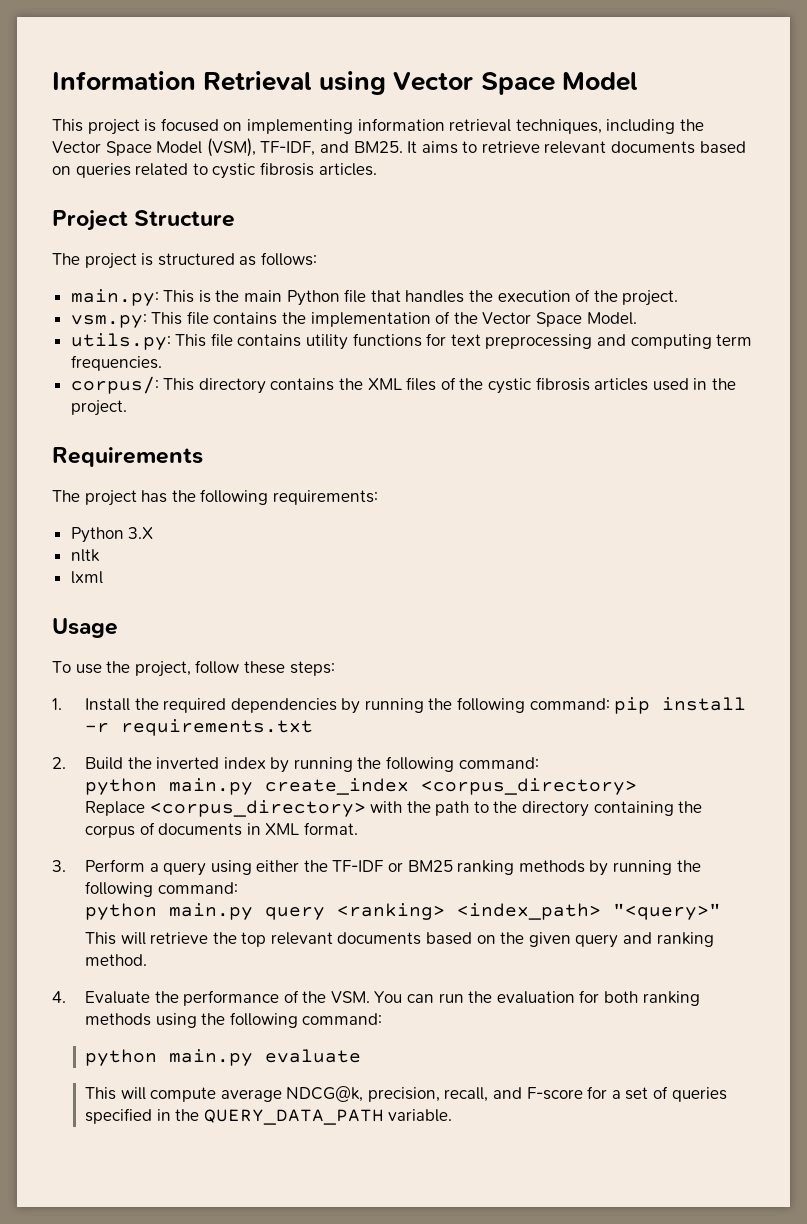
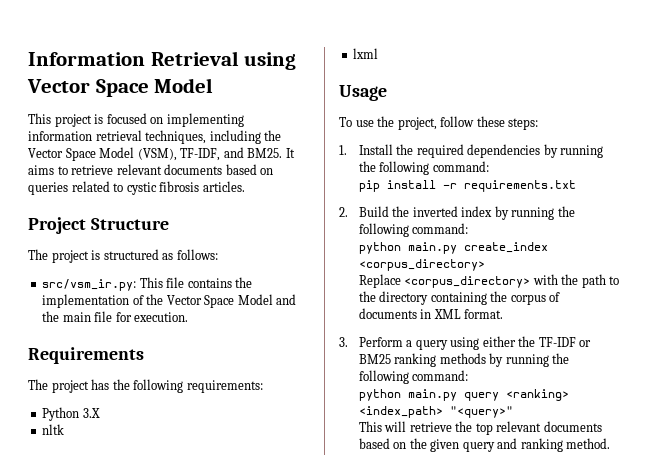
[70,289,679,306] [70,314,147,328] main.py: This is the main Python file that handles the execution of the project. // vsm.py: -> [42,279,137,291] src/vsm_ir.py:
[586,312,637,325] [70,333,753,350] [70,355,162,371] [70,376,736,394] [70,400,127,416] Model. // utils.py: This file contains utility functions for text preprocessing and computing term frequencies. // corpus/: This directory contains the XML files of the cystic fibrosis articles used in the project. -> [237,294,297,305] [42,311,189,322] Model and the main file for execution.
(610, 704) none -> (489, 166) //
[52,990,700,1006] [84,1012,383,1028] [84,1049,361,1066] [84,1086,727,1102] [84,1108,453,1125] // 4. Evaluate the performance of the VSM. You can run the evaluation for both ranking methods using the following command: // python main.py evaluate // This will compute average NDCG@k, precision, recall, and F-score for a set of queries specified in the QUERY_DATA_PATH variable. -> (611, 443) none

